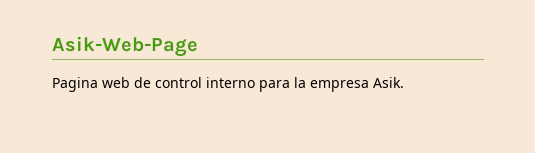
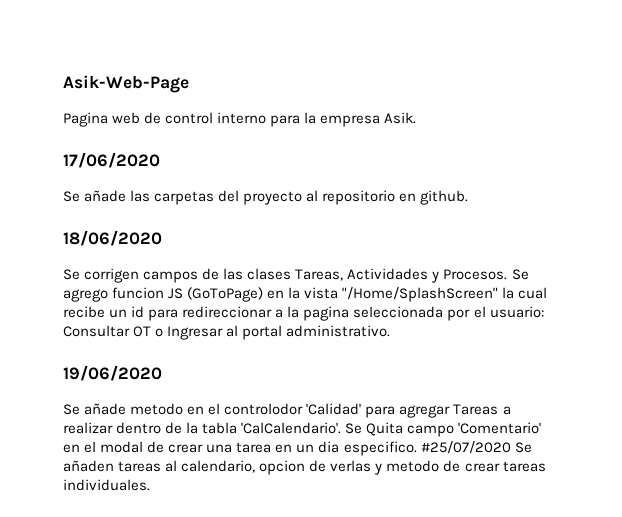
(404, 82) none -> [63,152,160,168] [63,190,469,205] [63,230,162,246] [63,268,529,283] [63,287,548,302] [63,306,544,321] [63,325,391,340] [63,365,162,381] [63,403,511,418] [63,422,542,437] [63,441,532,456] [63,460,546,475] [63,479,150,491] // 17/06/2020 // Se añade las carpetas del proyecto al repositorio en github. // 18/06/2020 // Se corrigen campos de las clases Tareas, Actividades y Procesos. Se agrego funcion JS (GoToPage) en la vista "/Home/SplashScreen" la cual recibe un id para redireccionar a la pagina seleccionada por el usuario: Consultar OT o Ingresar al portal administrativo. // 19/06/2020 // Se añade metodo en el controlodor 'Calidad' para agregar Tareas a realizar dentro de la tabla 'CalCalendario'. Se Quita campo 'Comentario' en el modal de crear una tarea en un dia especifico. #25/07/2020 Se añaden tareas al calendario, opcion de verlas y metodo de crear tareas individuales.

